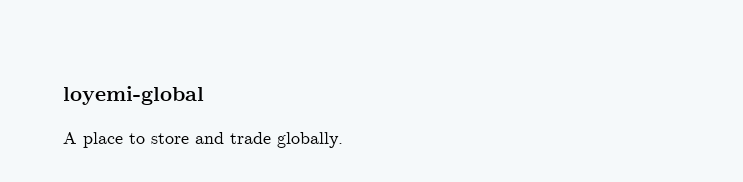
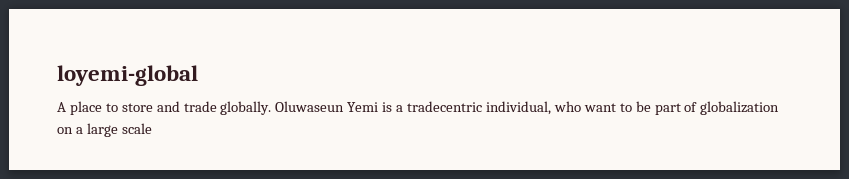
(343, 140) none -> [275,101,780,115] [57,123,152,137] Oluwaseun Yemi is a tradecentric individual, who want to be part of globalization on a large scale

